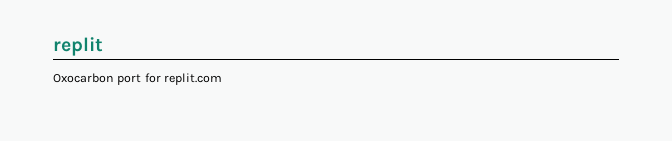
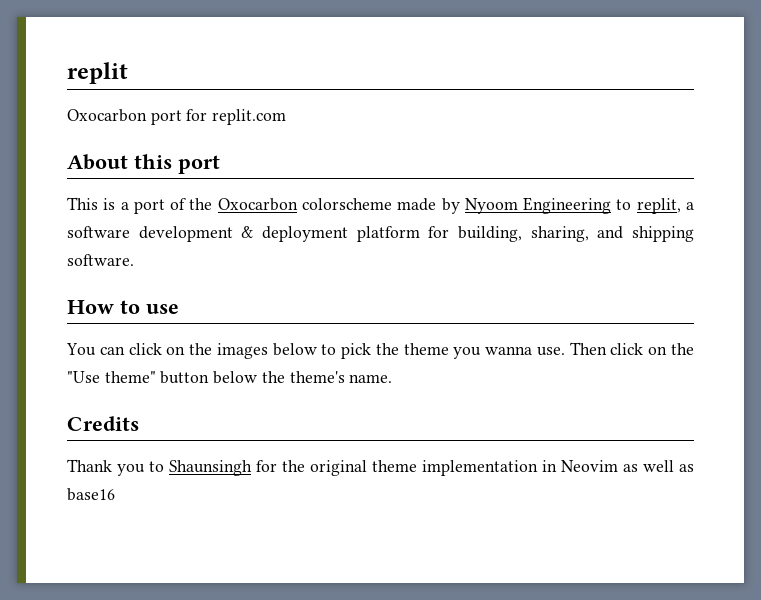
(223, 79) none -> [67,154,220,174] [67,197,695,214] [67,226,694,242] [67,254,134,266] [67,300,179,314] [66,342,694,359] [67,371,393,384] [67,416,139,431] [67,459,694,476] [67,488,115,501] // About this port // This is a port of the Oxocarbon colorscheme made by Nyoom Engineering to replit, a software development & deployment platform for building, sharing, and shipping software. // How to use // You can click on the images below to pick the theme you wanna use. Then click on the "Use theme" button below the theme's name. // Credits // Thank you to Shaunsingh for the original theme implementation in Neovim as well as base16

